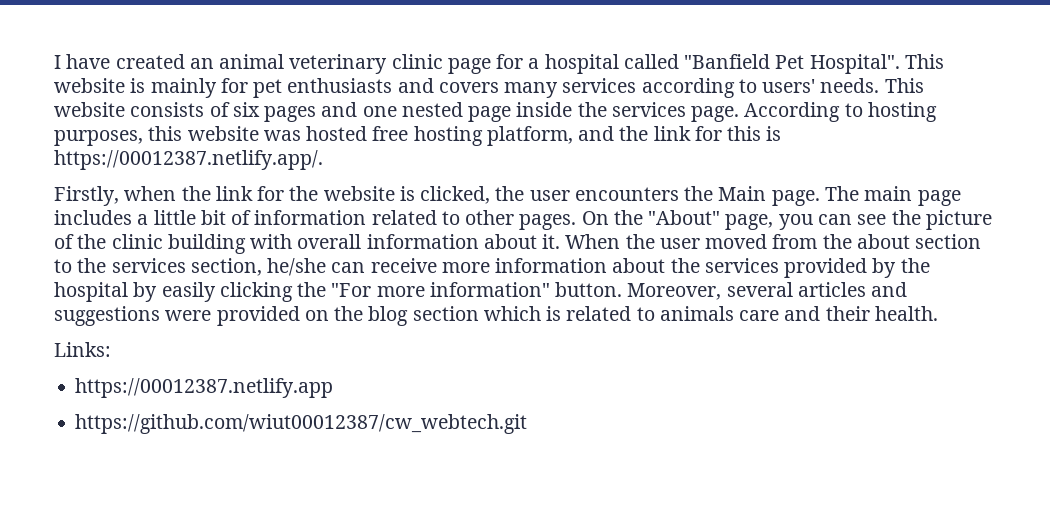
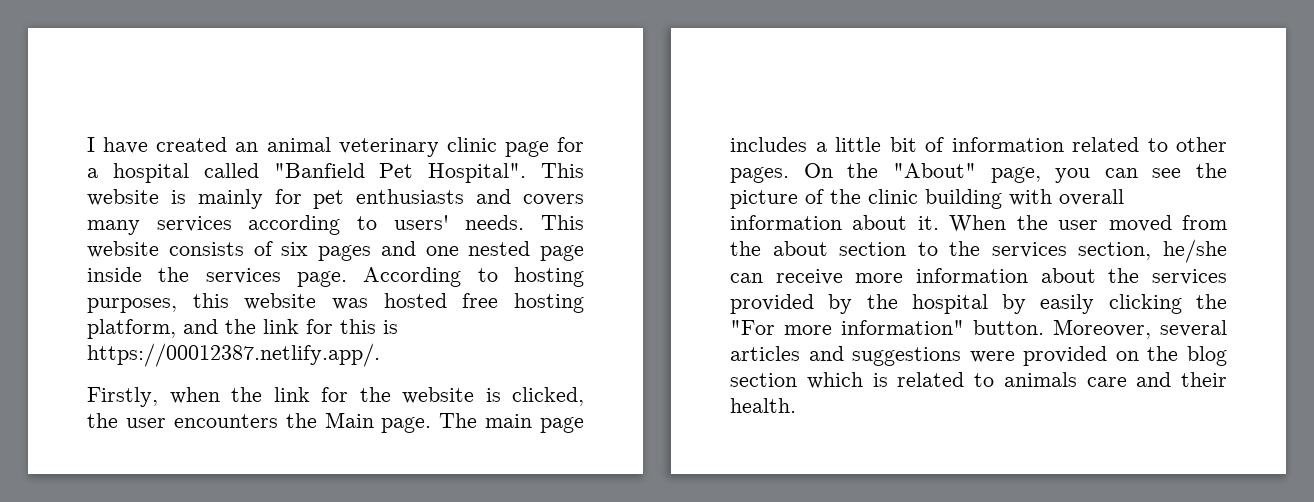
[54,342,111,357] [75,378,334,398] [75,414,528,434] // Links: // https://00012387.netlify.app // https://github.com/wiut00012387/cw_webtech.git -> (796, 405) none

